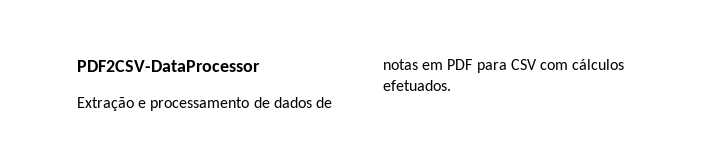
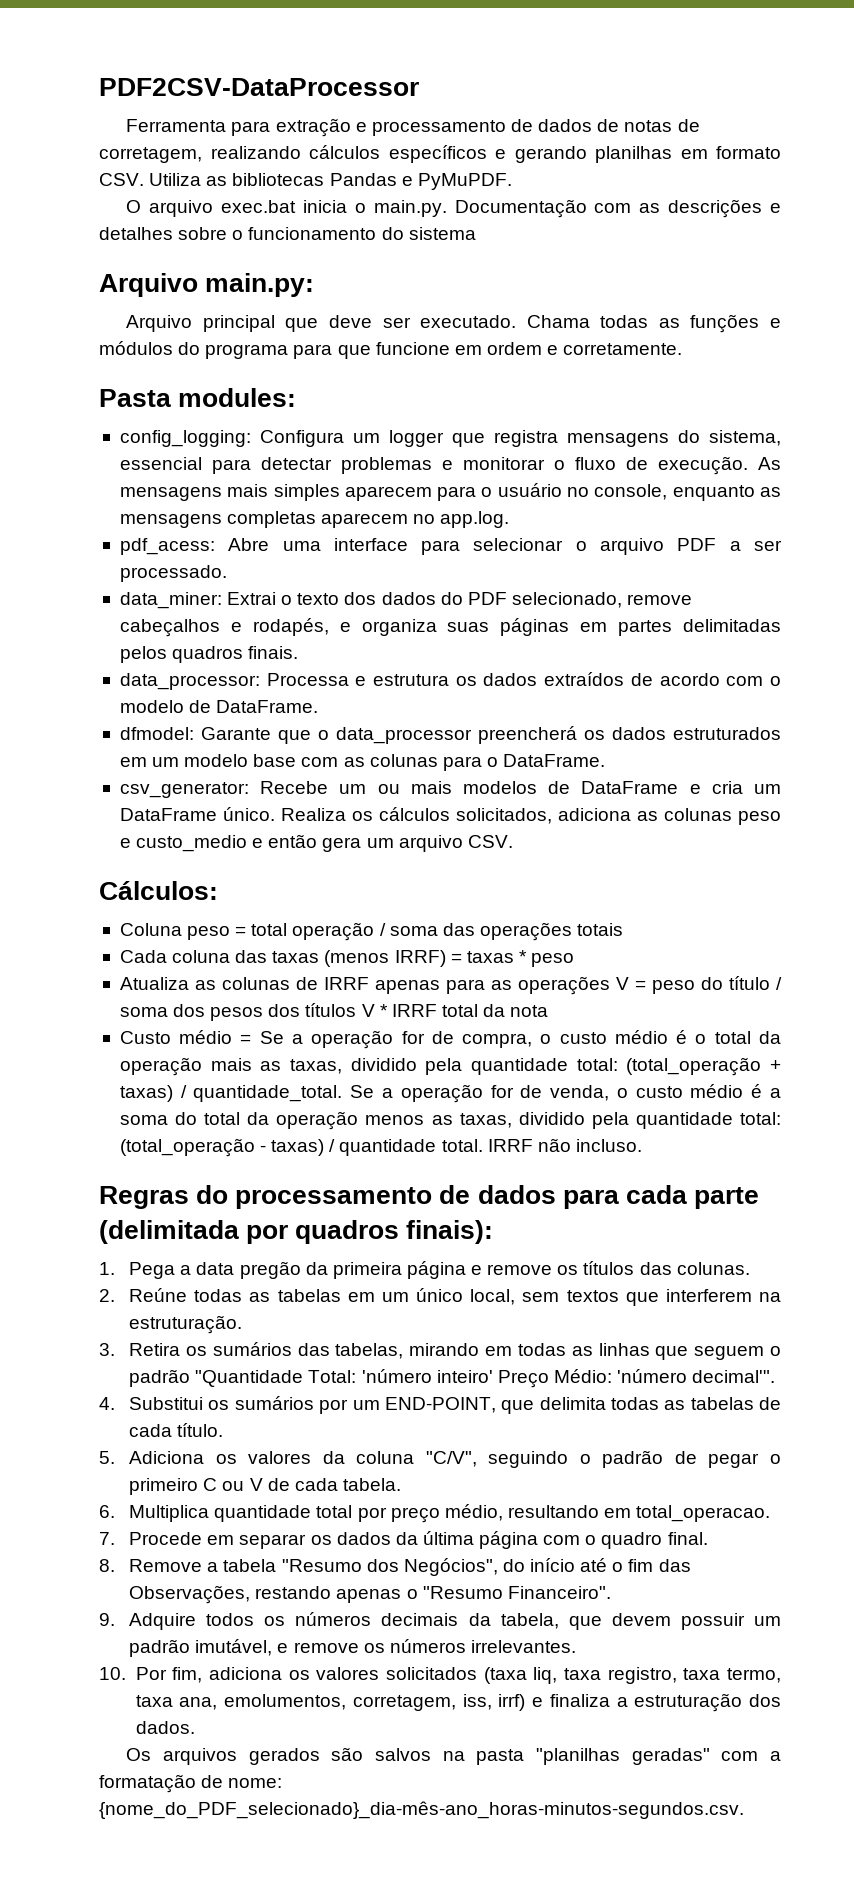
[77,97,134,111] Extração -> [126,118,351,137] Ferramenta para extração
[422,59,625,73] [383,80,451,91] em PDF para CSV com cálculos efetuados. -> [677,119,700,132] [99,145,781,163] [99,173,512,190] [126,199,781,218] [99,227,476,240] [99,273,315,297] [126,314,781,333] [99,341,683,359] [99,388,297,407] [119,430,782,447] [119,456,781,475] [119,483,782,501] [119,511,510,528] [119,538,783,555] [119,565,227,582] [119,592,693,609] [119,618,782,637] [119,646,299,663] [119,672,782,690] [119,700,319,713] [119,726,782,744] [119,754,606,771] [119,781,782,798] [119,807,781,825] [119,834,513,852] [99,881,218,900] [119,922,624,941] [119,950,575,967] [119,976,783,995] [119,1003,549,1021] [119,1030,781,1049] [119,1057,782,1076] [119,1084,781,1103] [119,1111,782,1130] [119,1138,642,1157] [99,1185,760,1209] [99,1220,494,1244] [99,1261,750,1279] [99,1288,781,1306] [129,1315,243,1334] [99,1342,781,1360] [129,1369,776,1388] [99,1396,782,1414] [129,1423,224,1437] [99,1450,781,1468] [129,1478,401,1495] [99,1504,771,1523] [99,1531,708,1549] [99,1558,691,1576] [129,1585,611,1604] [99,1612,781,1630] [129,1639,576,1657] [99,1667,782,1684] [135,1693,781,1712] [135,1721,195,1734] [126,1747,782,1765] [99,1774,283,1793] [99,1801,744,1819] de corretagem, realizando cálculos específicos e gerando planilhas em formato CSV. Utiliza as bibliotecas Pandas e PyMuPDF. // O arquivo exec.bat inicia o main.py. Documentação com as descrições e detalhes sobre o funcionamento do sistema // Arquivo main.py: // Arquivo principal que deve ser executado. Chama todas as funções e módulos do programa para que funcione em ordem e corretamente. // Pasta modules: // config_logging: Configura um logger que registra mensagens do sistema, essencial para detectar problemas e monitorar o fluxo de execução. As mensagens mais simples aparecem para o usuário no console, enquanto as mensagens completas aparecem no app.log. // pdf_acess: Abre uma interface para selecionar o arquivo PDF a ser processado. // data_miner: Extrai o texto dos dados do PDF selecionado, remove cabeçalhos e rodapés, e organiza suas páginas em partes delimitadas pelos quadros finais. // data_processor: Processa e estrutura os dados extraídos de acordo com o modelo de DataFrame. // dfmodel: Garante que o data_processor preencherá os dados estruturados em um modelo base com as colunas para o DataFrame. // csv_generator: Recebe um ou mais modelos de DataFrame e cria um DataFrame único. Realiza os cálculos solicitados, adiciona as colunas peso e custo_medio e então gera um arquivo CSV. // Cálculos: // Coluna peso = total operação / soma das operações totais // Cada coluna das taxas (menos IRRF) = taxas * peso // Atualiza as colunas de IRRF apenas para as operações V = peso do título / soma dos pesos dos títulos V * IRRF total da nota // Custo médio = Se a operação for de compra, o custo médio é o total da operação mais as taxas, dividido pela quantidade total: (total_operação + taxas) / quantidade_total. Se a operação for de venda, o custo médio é a soma do total da operação menos as taxas, dividido pela quantidade total: (total_operação - taxas) / quantidade total. IRRF não incluso. // Regras do processamento de dados para cada parte (delimitada por quadros finais): // 1. Pega a data pregão da primeira página e remove os títulos das colunas. // 2. Reúne todas as tabelas em um único local, sem textos que interferem na estruturação. // 3. Retira os sumários das tabelas, mirando em todas as linhas que seguem o padrão "Quantidade Total: 'número inteiro' Preço Médio: 'número decimal'". // 4. Substitui os sumários por um END-POINT, que delimita todas as tabelas de cada título. // 5. Adiciona os valores da coluna "C/V", seguindo o padrão de pegar o primeiro C ou V de cada tabela. // 6. Multiplica quantidade total por preço médio, resultando em total_operacao. // 7. Procede em separar os dados da última página com o quadro final. // 8. Remove a tabela "Resumo dos Negócios", do início até o fim das Observações, restando apenas o "Resumo Financeiro". // 9. Adquire todos os números decimais da tabela, que devem possuir um padrão imutável, e remove os números irrelevantes. // 10. Por fim, adiciona os valores solicitados (taxa liq, taxa registro, taxa termo, taxa ana, emolumentos, corretagem, iss, irrf) e finaliza a estruturação dos dados. // Os arquivos gerados são salvos na pasta "planilhas geradas" com a formatação de nome: {nome_do_PDF_selecionado}_dia-mês-ano_horas-minutos-segundos.csv.

